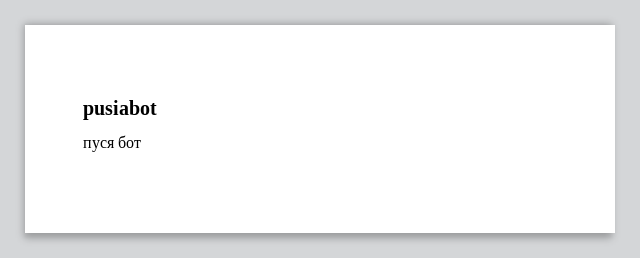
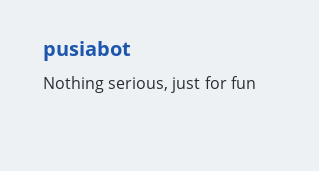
[83,135,142,152] пуся бот -> [43,76,256,93] Nothing serious, just for fun

